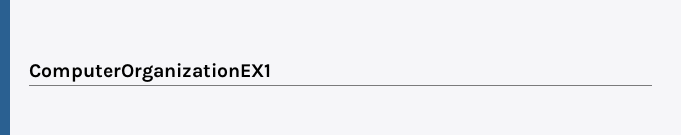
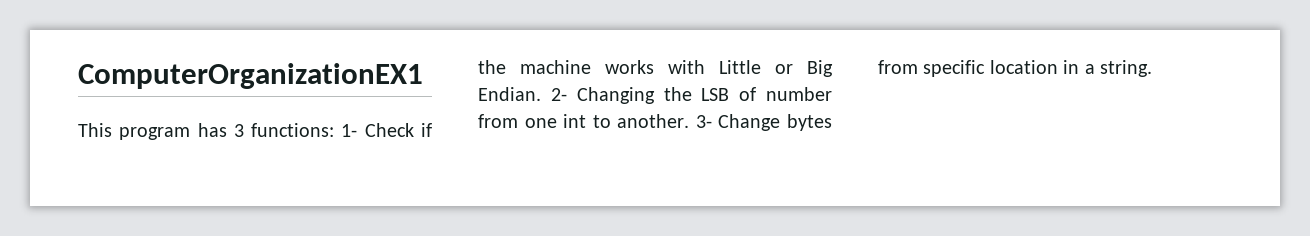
(271, 72) none -> [78,123,432,140] [478,60,833,77] [478,87,832,104] [478,114,832,131] [878,60,1152,77] // This program has 3 functions: 1- Check if the machine works with Little or Big Endian. 2- Changing the LSB of number from one int to another. 3- Change bytes from specific location in a string.

